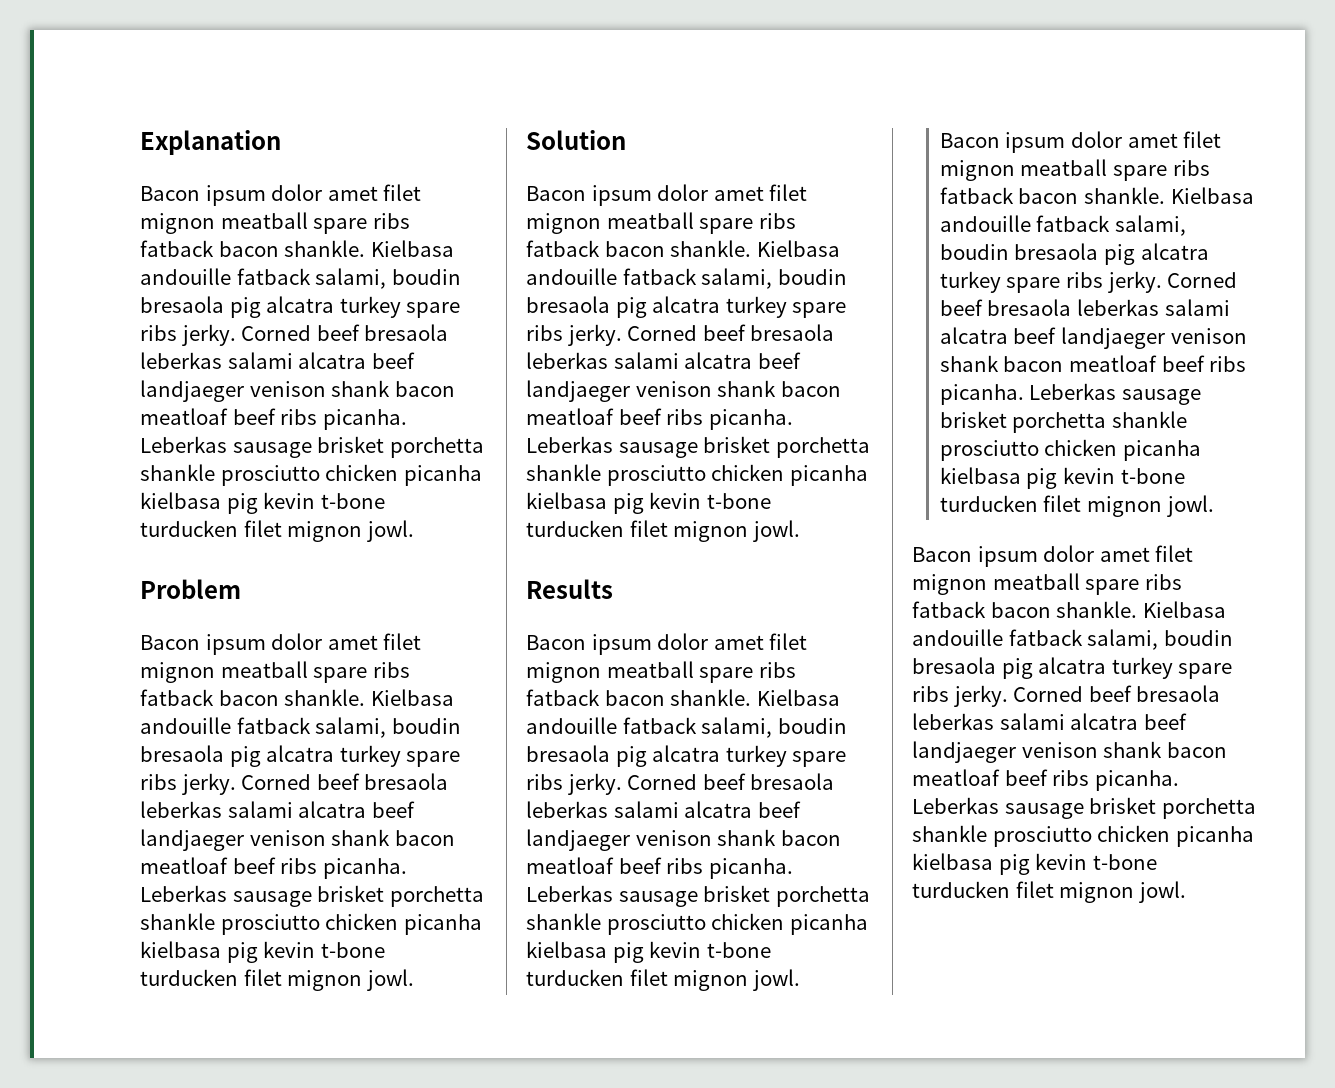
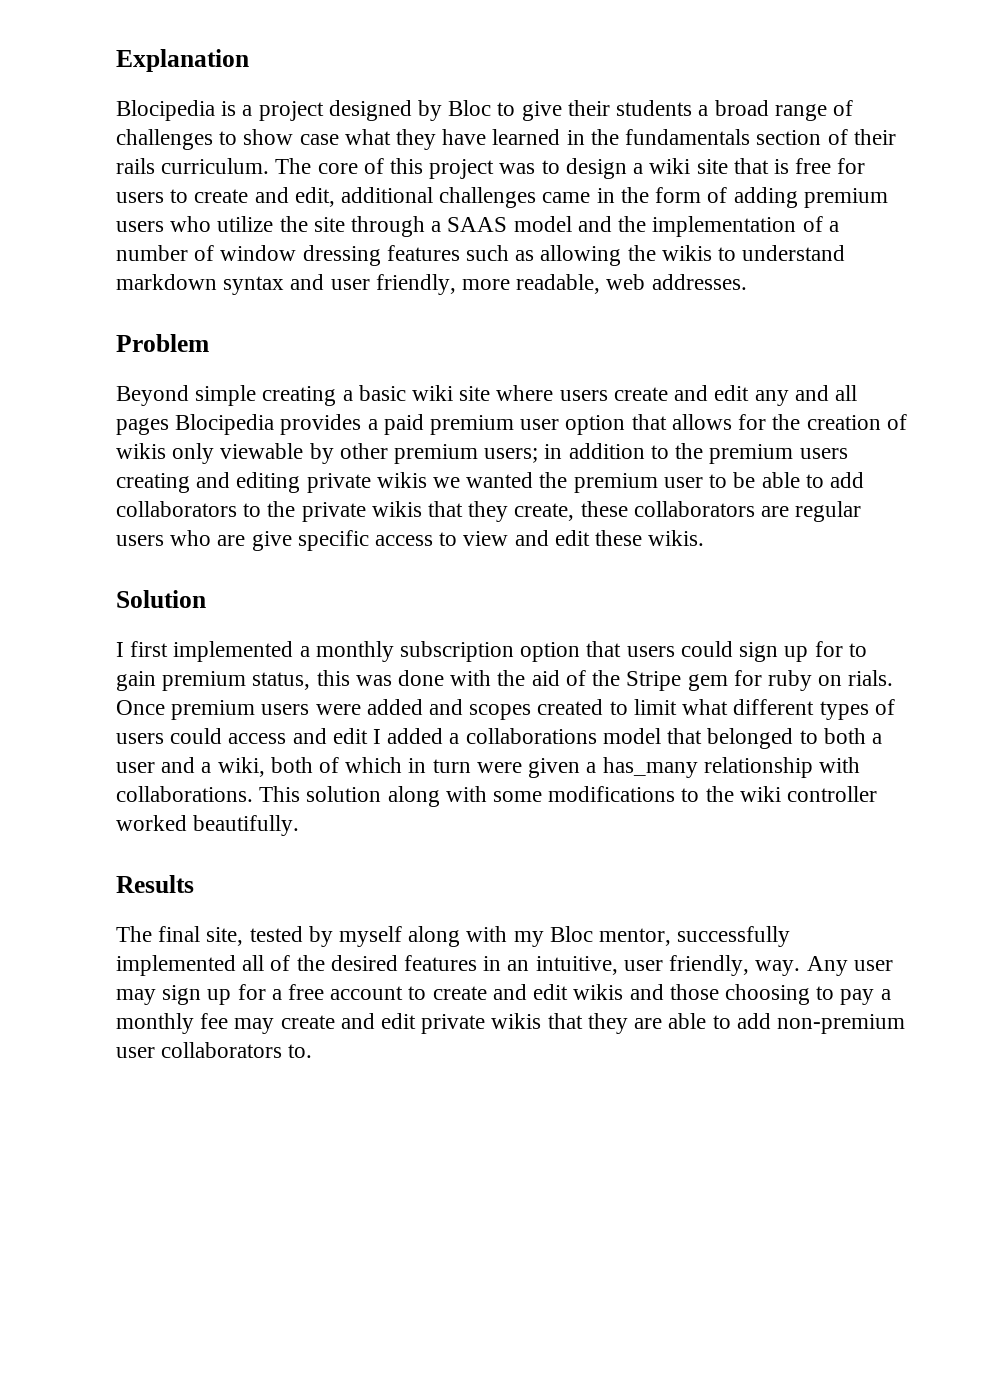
[140,184,422,206] [140,212,410,234] [140,240,454,257] [140,268,461,289] [140,296,461,318] [140,324,449,346] [140,352,415,369] [140,380,455,402] [140,408,407,430] [140,436,484,458] [140,464,482,486] [140,492,385,514] [140,520,414,542] [140,579,241,599] [140,633,422,655] [140,661,410,683] [140,689,454,706] [140,717,461,738] [140,745,461,767] [140,773,449,795] [140,801,415,818] [140,829,455,851] [140,857,407,879] [140,885,484,907] [140,913,482,935] [140,941,385,963] [140,969,414,991] [526,130,626,150] [526,184,808,206] [526,212,796,234] [526,240,840,257] [526,268,847,289] [526,296,847,318] [526,324,835,346] [526,352,801,369] [526,380,841,402] [526,408,793,430] [526,436,870,458] [526,464,868,486] [526,492,771,514] [526,520,800,542] [526,579,613,599] [526,633,808,655] [526,661,796,683] [526,689,840,706] [526,717,847,738] [526,745,847,767] [526,773,835,795] [526,801,801,818] [526,829,841,851] [526,857,793,879] [526,885,870,907] [526,913,868,935] [526,941,771,963] [526,969,800,991] [939,131,1222,153] [939,159,1210,181] [939,187,1254,204] [939,215,1186,236] [939,243,1209,265] [939,271,1238,293] [939,299,1230,316] [939,327,1247,349] [939,355,1247,372] [939,383,1201,405] [939,411,1187,433] [939,439,1201,461] [939,467,1185,489] [939,495,1214,517] [912,545,1194,567] [912,573,1182,595] [912,601,1226,618] [912,629,1233,650] [912,657,1233,679] [912,685,1221,707] [912,713,1187,730] [912,741,1227,763] [912,769,1179,791] [912,797,1256,819] [912,825,1254,847] [912,853,1157,875] [912,881,1186,903] Bacon ipsum dolor amet filet mignon meatball spare ribs fatback bacon shankle. Kielbasa andouille fatback salami, boudin bresaola pig alcatra turkey spare ribs jerky. Corned beef bresaola leberkas salami alcatra beef landjaeger venison shank bacon meatloaf beef ribs picanha. Leberkas sausage brisket porchetta shankle prosciutto chicken picanha kielbasa pig kevin t-bone turducken filet mignon jowl. // Problem // Bacon ipsum dolor amet filet mignon meatball spare ribs fatback bacon shankle. Kielbasa andouille fatback salami, boudin bresaola pig alcatra turkey spare ribs jerky. Corned beef bresaola leberkas salami alcatra beef landjaeger venison shank bacon meatloaf beef ribs picanha. Leberkas sausage brisket porchetta shankle prosciutto chicken picanha kielbasa pig kevin t-bone turducken filet mignon jowl. // Solution // Bacon ipsum dolor amet filet mignon meatball spare ribs fatback bacon shankle. Kielbasa andouille fatback salami, boudin bresaola pig alcatra turkey spare ribs jerky. Corned beef bresaola leberkas salami alcatra beef landjaeger venison shank bacon meatloaf beef ribs picanha. Leberkas sausage brisket porchetta shankle prosciutto chicken picanha kielbasa pig kevin t-bone turducken filet mignon jowl. // Results // Bacon ipsum dolor amet filet mignon meatball spare ribs fatback bacon shankle. Kielbasa andouille fatback salami, boudin bresaola pig alcatra turkey spare ribs jerky. Corned beef bresaola leberkas salami alcatra beef landjaeger venison shank bacon meatloaf beef ribs picanha. Leberkas sausage brisket porchetta shankle prosciutto chicken picanha kielbasa pig kevin t-bone turducken filet mignon jowl. // Bacon ipsum dolor amet filet mignon meatball spare ribs fatback bacon shankle. Kielbasa andouille fatback salami, boudin bresaola pig alcatra turkey spare ribs jerky. Corned beef bresaola leberkas salami alcatra beef landjaeger venison shank bacon meatloaf beef ribs picanha. Leberkas sausage brisket porchetta shankle prosciutto chicken picanha kielbasa pig kevin t-bone turducken filet mignon jowl. // Bacon ipsum dolor amet filet mignon meatball spare ribs fatback bacon shankle. Kielbasa andouille fatback salami, boudin bresaola pig alcatra turkey spare ribs jerky. Corned beef bresaola leberkas salami alcatra beef landjaeger venison shank bacon meatloaf beef ribs picanha. Leberkas sausage brisket porchetta shankle prosciutto chicken picanha kielbasa pig kevin t-bone turducken filet mignon jowl. -> [116,100,853,121] [116,129,896,150] [116,158,866,179] [116,187,888,208] [116,216,839,237] [116,245,846,266] [116,274,747,295] [116,334,209,352] [116,385,857,406] [116,414,907,435] [116,443,848,464] [116,472,864,493] [116,501,862,522] [116,530,705,551] [116,590,206,608] [116,641,867,662] [116,670,894,691] [116,699,895,720] [116,728,882,749] [116,757,860,778] [116,786,878,807] [116,815,300,836] [116,875,194,893] [116,926,791,947] [116,955,893,976] [116,984,891,1005] [116,1013,905,1034] [116,1042,313,1058] Blocipedia is a project designed by Bloc to give their students a broad range of challenges to show case what they have learned in the fundamentals section of their rails curriculum. The core of this project was to design a wiki site that is free for users to create and edit, additional challenges came in the form of adding premium users who utilize the site through a SAAS model and the implementation of a number of window dressing features such as allowing the wikis to understand markdown syntax and user friendly, more readable, web addresses. // Problem // Beyond simple creating a basic wiki site where users create and edit any and all pages Blocipedia provides a paid premium user option that allows for the creation of wikis only viewable by other premium users; in addition to the premium users creating and editing private wikis we wanted the premium user to be able to add collaborators to the private wikis that they create, these collaborators are regular users who are give specific access to view and edit these wikis. // Solution // I first implemented a monthly subscription option that users could sign up for to gain premium status, this was done with the aid of the Stripe gem for ruby on rials. Once premium users were added and scopes created to limit what different types of users could access and edit I added a collaborations model that belonged to both a user and a wiki, both of which in turn were given a has_many relationship with collaborations. This solution along with some modifications to the wiki controller worked beautifully. // Results // The final site, tested by myself along with my Bloc mentor, successfully implemented all of the desired features in an intuitive, user friendly, way. Any user may sign up for a free account to create and edit wikis and those choosing to pay a monthly fee may create and edit private wikis that they are able to add non-premium user collaborators to.

